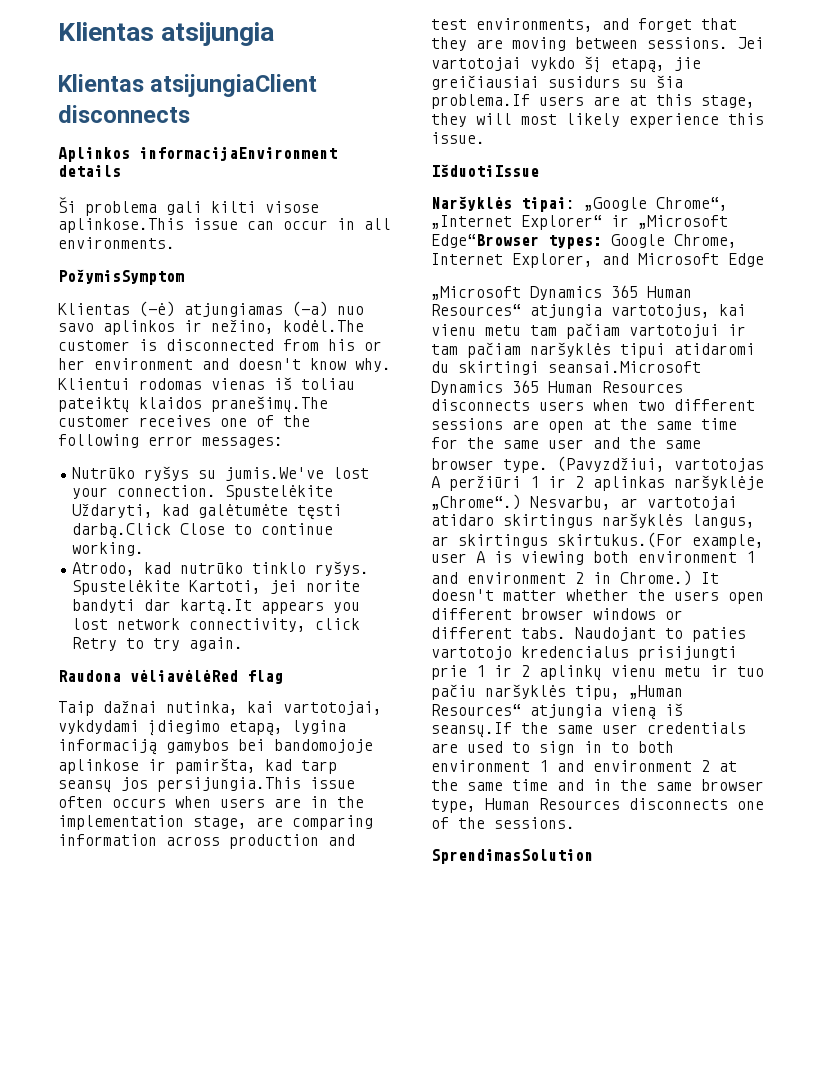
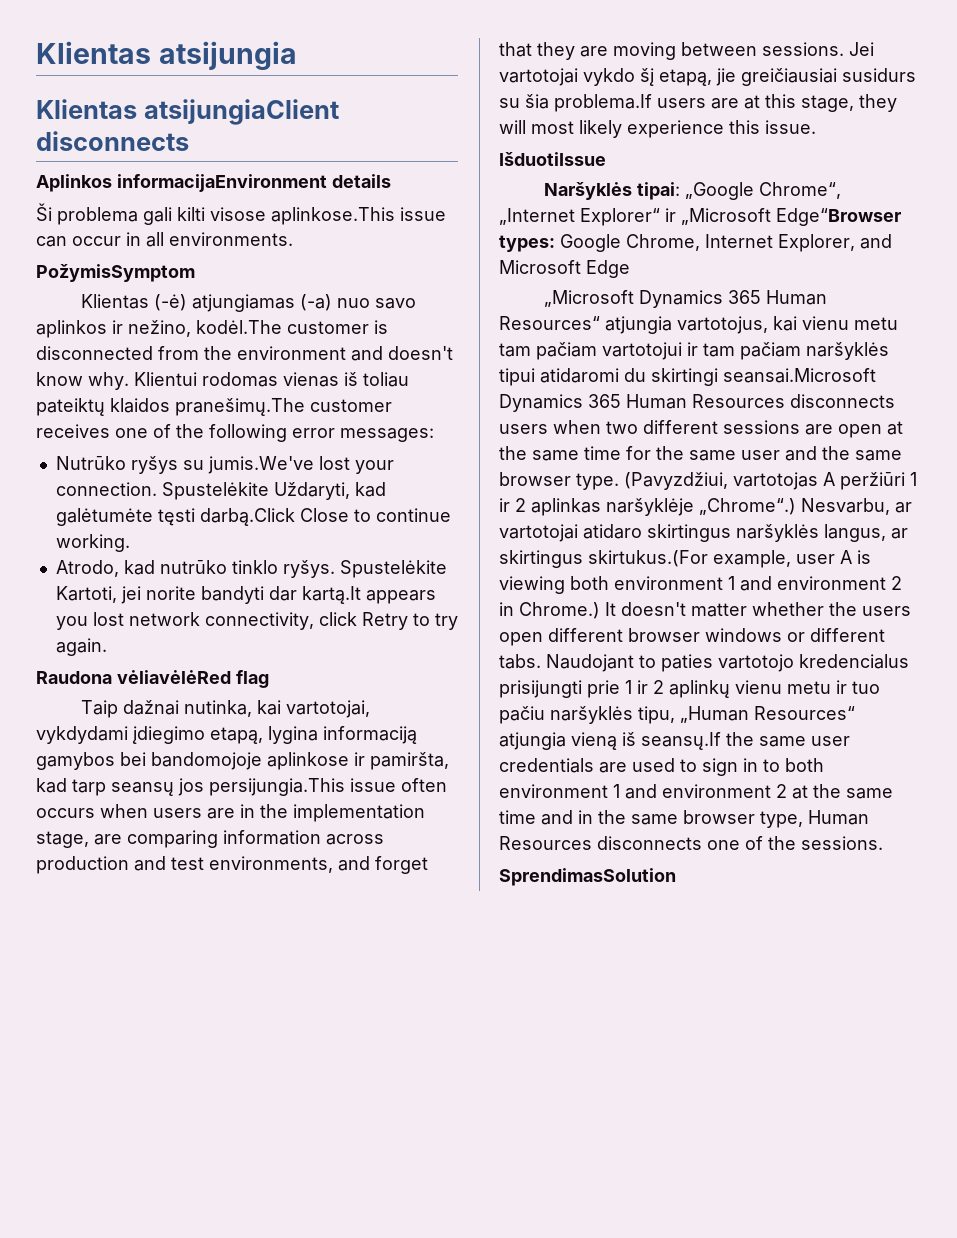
[328,339,382,351] [58,358,85,370] his or her -> [204,346,232,360] the

